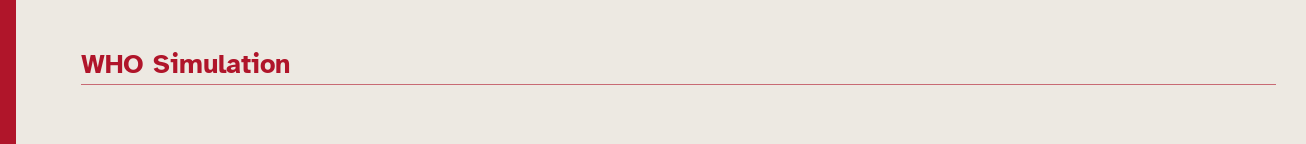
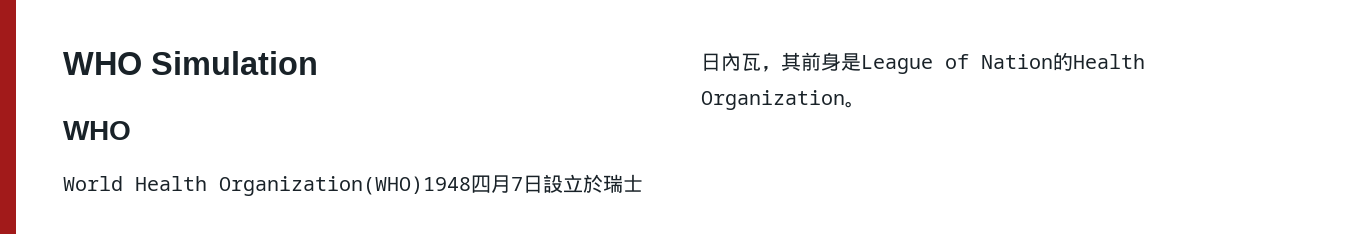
(290, 62) none -> [63,121,131,140] [63,174,643,196] [701,52,1145,74] [701,90,865,110] // WHO // World Health Organization(WHO)1948四月7日設立於瑞士日內瓦，其前身是League of Nation的Health Organization。

